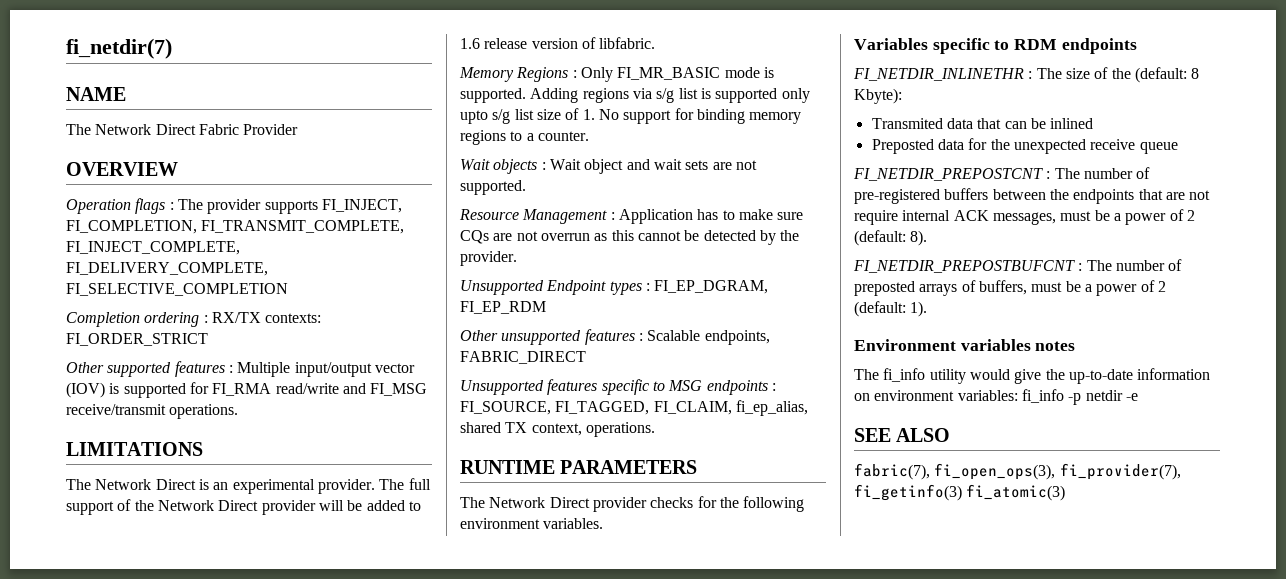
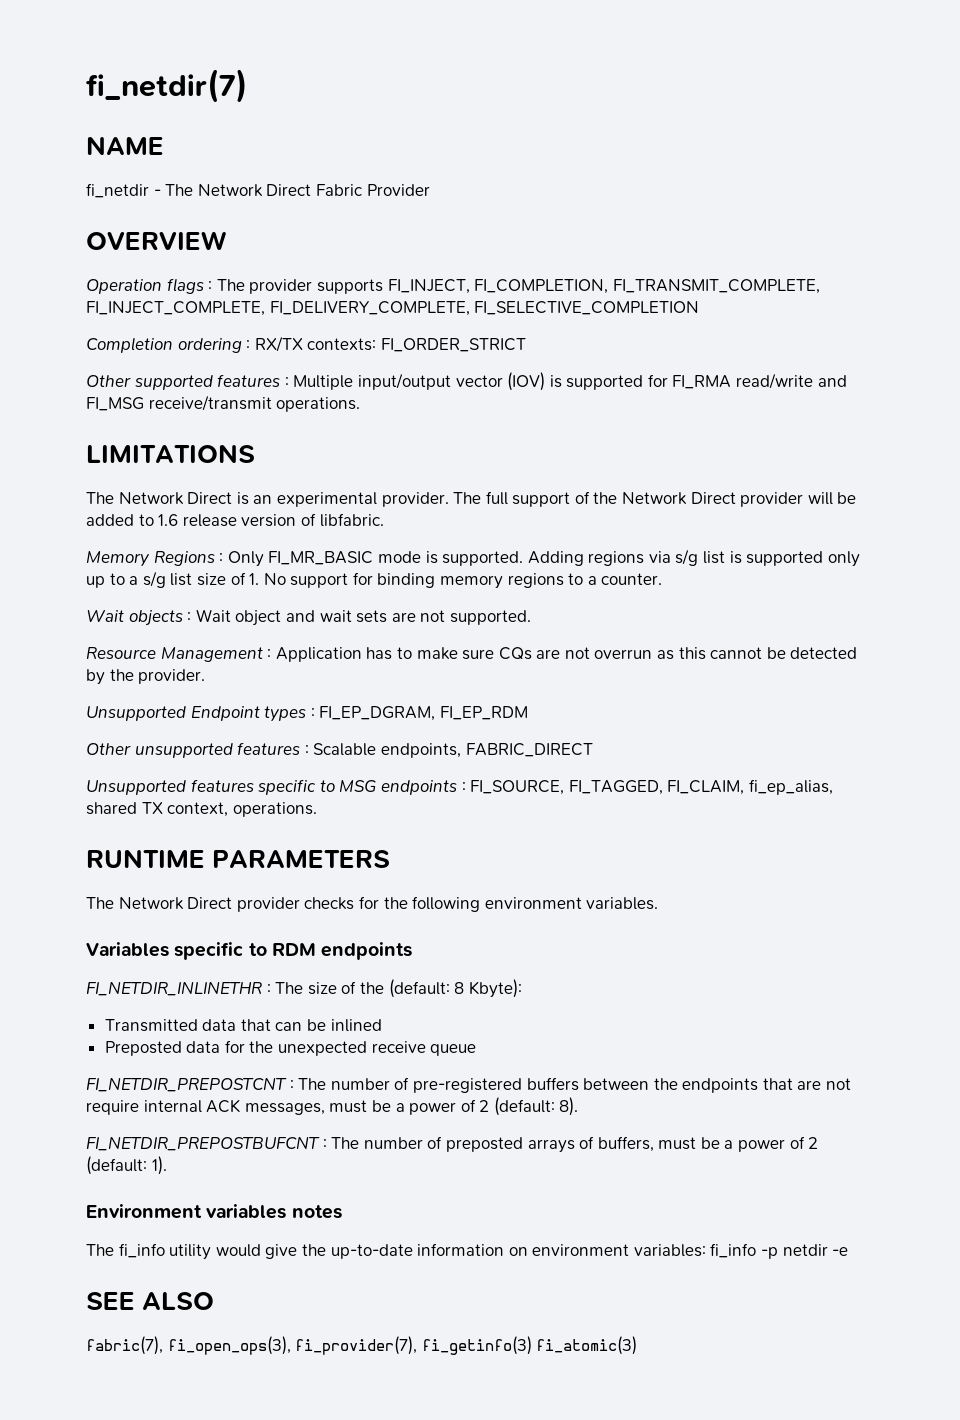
(126, 94) none -> [86,183,161,198] fi_netdir -
[460,110,488,124] upto -> [86,573,139,588] up to a
[871,118,943,129] Transmited -> [104,1019,198,1032] Transmitted

